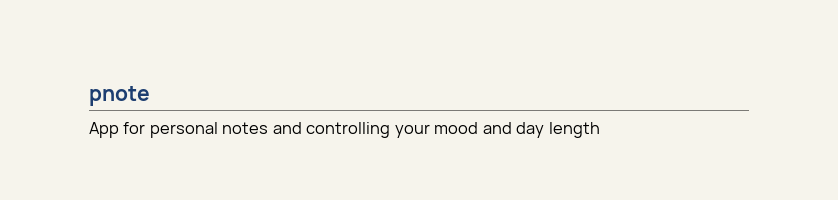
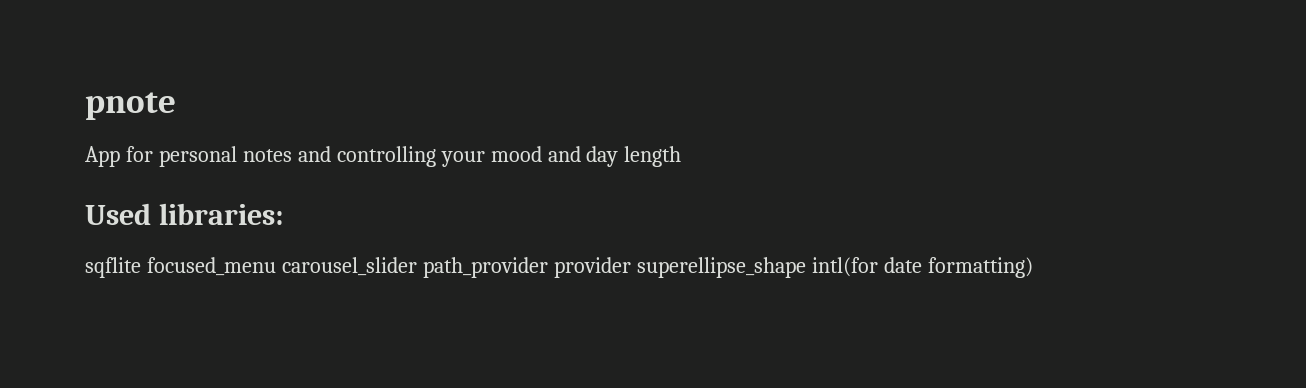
(600, 130) none -> [85,203,283,225] [85,257,1033,278] // Used libraries: // sqflite focused_menu carousel_slider path_provider provider superellipse_shape intl(for date formatting)

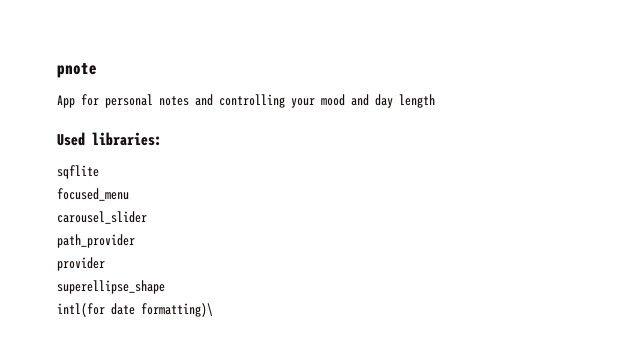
(141, 267) none -> (99, 172) //
(276, 266) none -> (129, 194) //
(417, 266) none -> (147, 217) //
(548, 267) none -> (135, 241) //
(631, 267) none -> (105, 264) //
(806, 267) none -> (165, 287) //
[927,257,1033,278] formatting) -> [141,303,213,317] formatting)\

